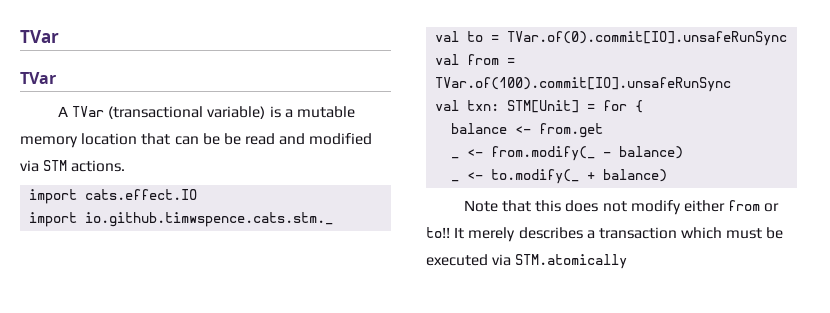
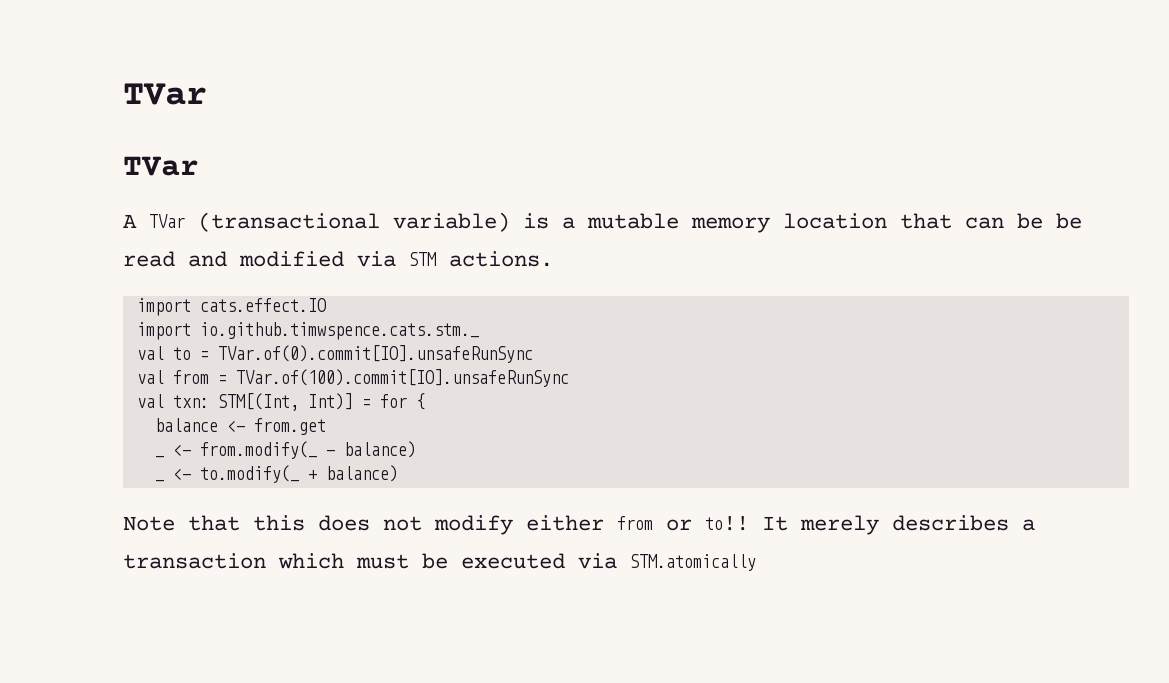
[507,100,580,113] STM[Unit] -> [217,393,353,411] STM[(Int, Int)]

